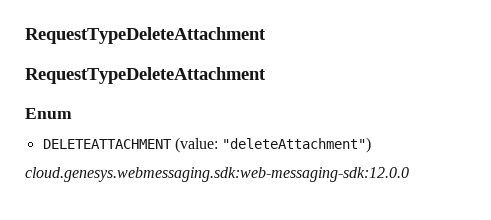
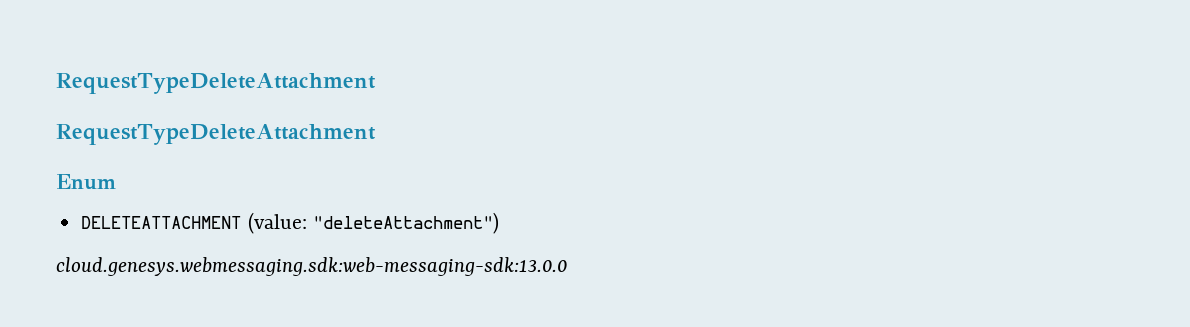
[25,167,409,182] cloud.genesys.webmessaging.sdk:web-messaging-sdk:12.0.0 -> [56,257,567,276] cloud.genesys.webmessaging.sdk:web-messaging-sdk:13.0.0

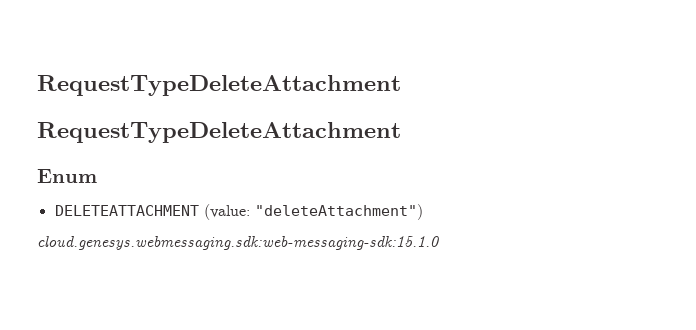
[56,257,567,276] cloud.genesys.webmessaging.sdk:web-messaging-sdk:13.0.0 -> [37,236,439,250] cloud.genesys.webmessaging.sdk:web-messaging-sdk:15.1.0

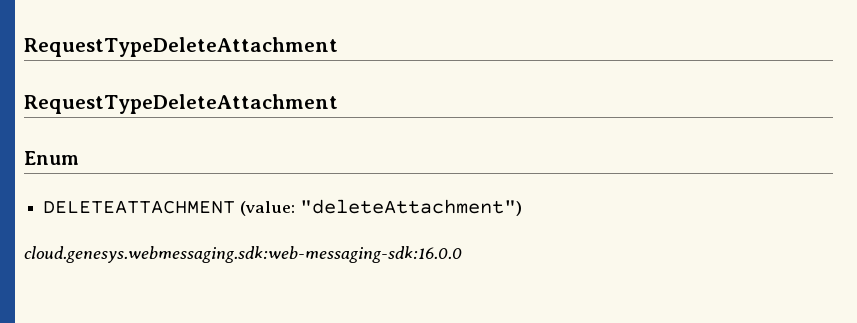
[37,236,439,250] cloud.genesys.webmessaging.sdk:web-messaging-sdk:15.1.0 -> [24,246,462,263] cloud.genesys.webmessaging.sdk:web-messaging-sdk:16.0.0

